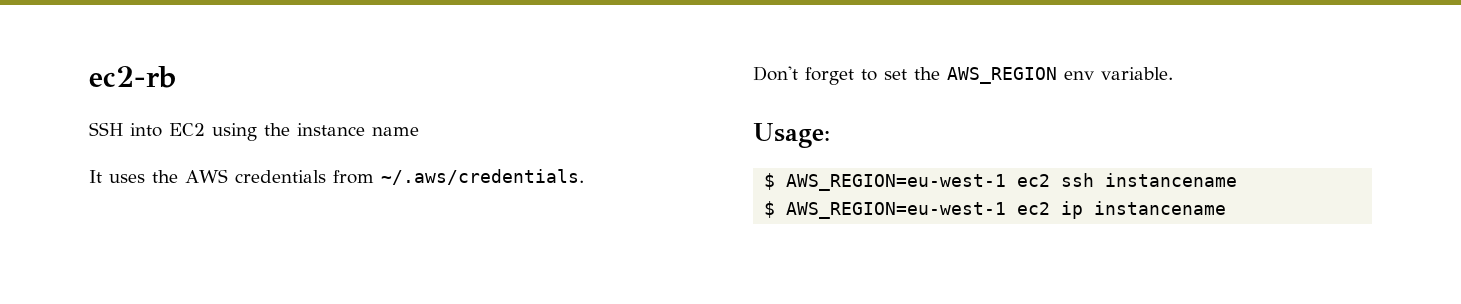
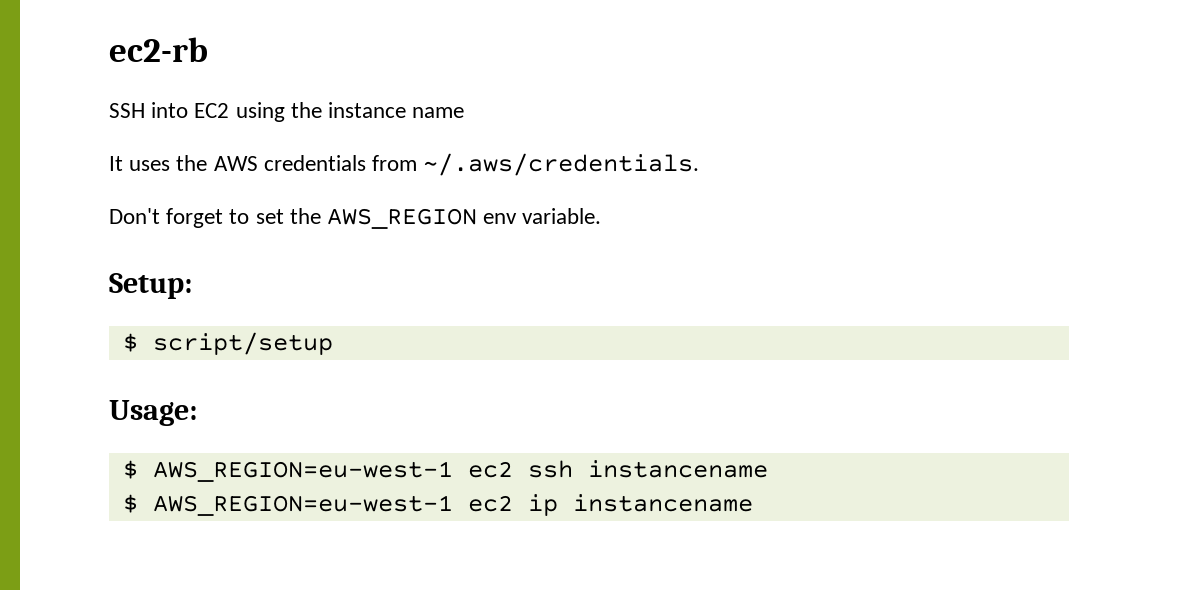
(1173, 73) none -> [109,273,192,299] [122,332,333,355] // Setup: // $ script/setup

